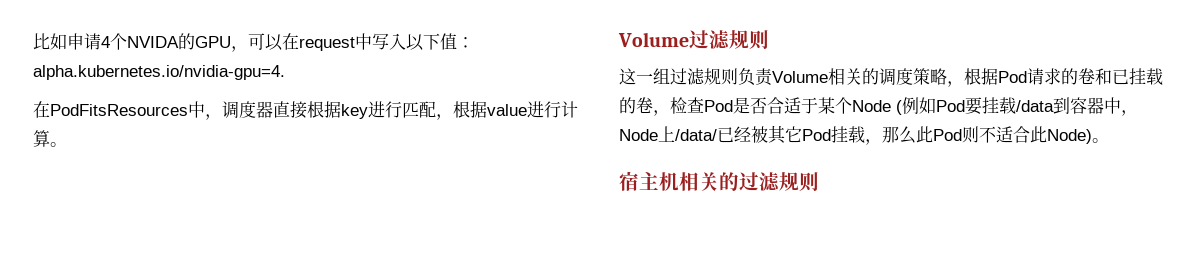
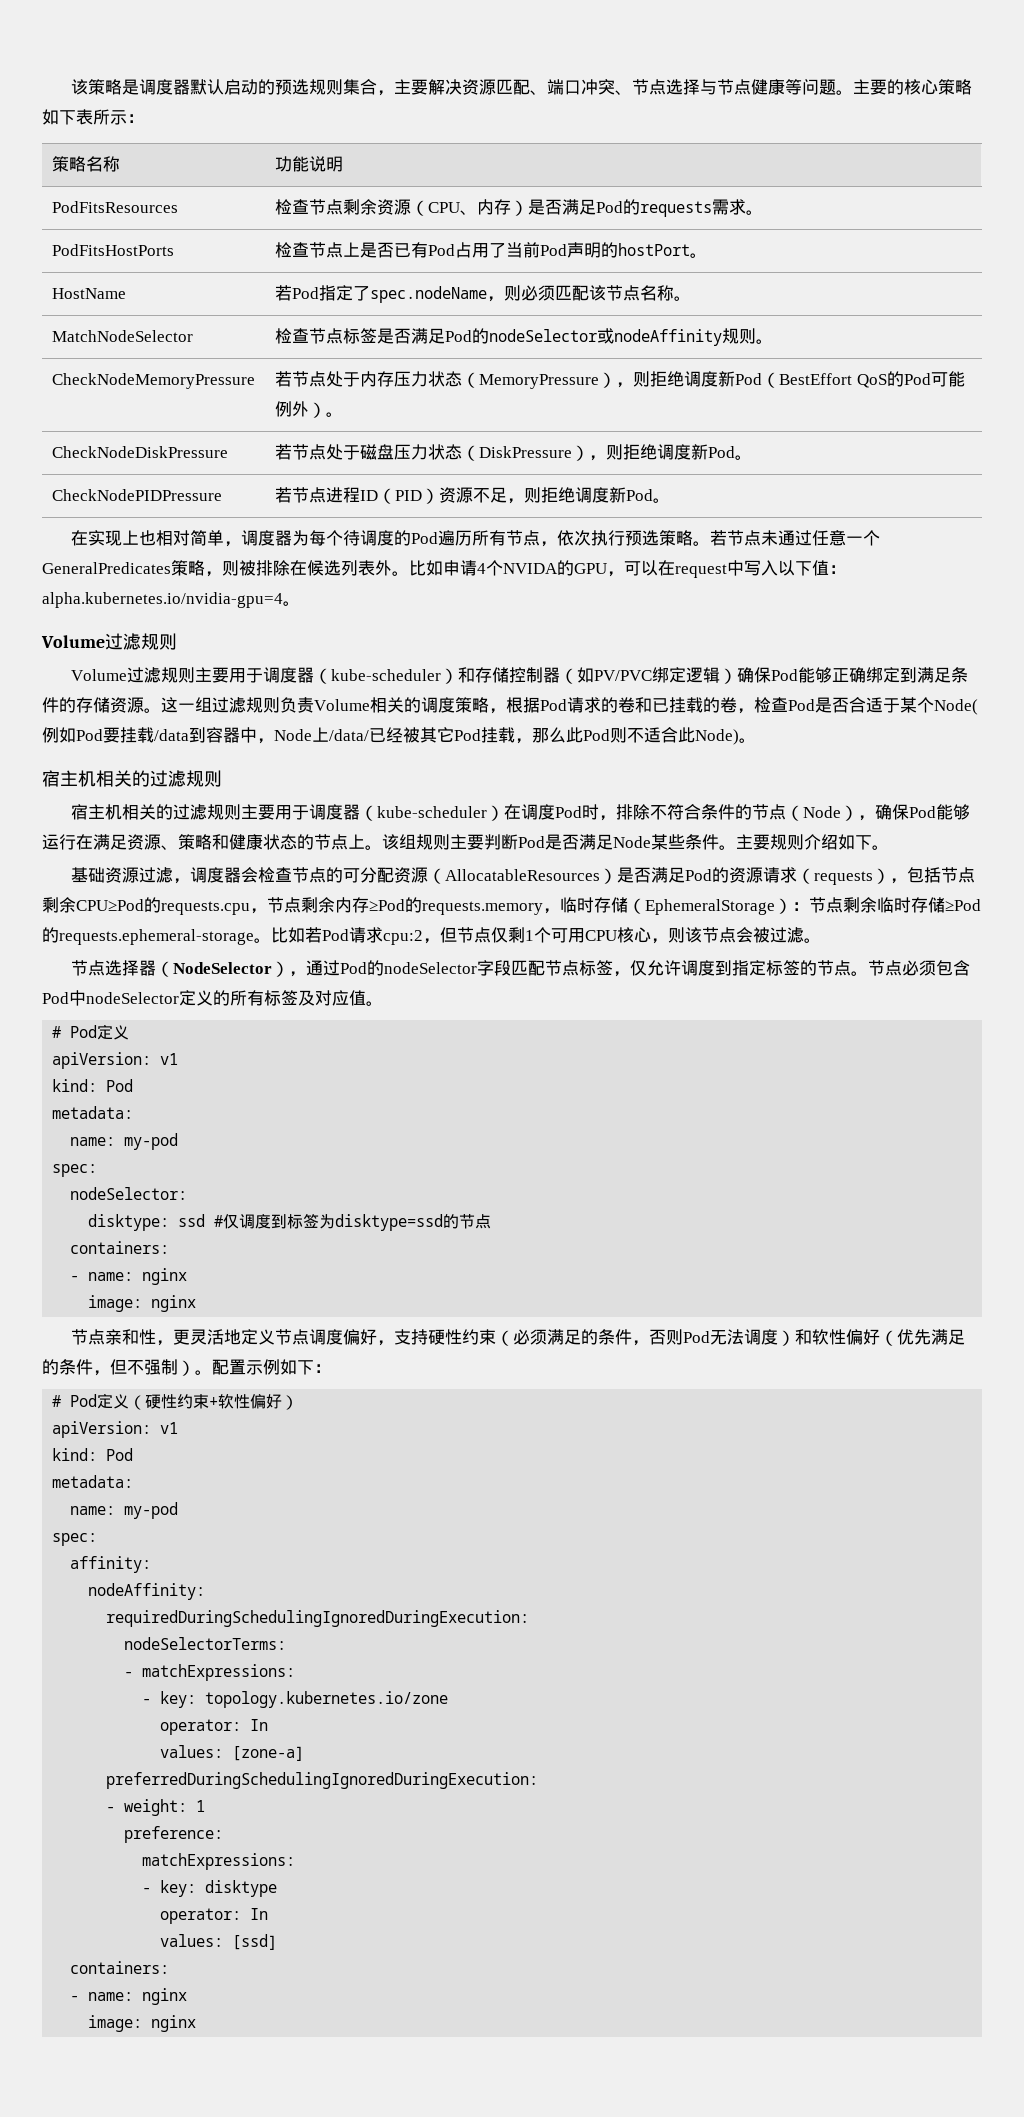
(33, 41) none -> [71,79,973,96] [42,109,144,125] [51,156,120,172] [274,156,343,172] [51,201,178,213] [274,199,763,217] [51,244,174,256] [274,242,707,258] [51,288,126,299] [274,285,691,303] [51,330,193,342] [274,328,773,346] [51,373,255,389] [274,371,965,389] [274,401,343,418] [51,446,228,458] [274,444,752,461] [51,489,222,501] [274,487,670,504] [71,530,881,547] [42,560,409,577] 该策略是调度器默认启动的预选规则集合，主要解决资源匹配、端口冲突、节点选择与节点健康等问题。主要的核心策略如下表所示： // 策略名称 | 功能说明 // PodFitsResources | 检查节点剩余资源（CPU、内存）是否满足Pod的requests需求。 // PodFitsHostPorts | 检查节点上是否已有Pod占用了当前Pod声明的hostPort。 // HostName | 若Pod指定了spec.nodeName，则必须匹配该节点名称。 // MatchNodeSelector | 检查节点标签是否满足Pod的nodeSelector或nodeAffinity规则。 // CheckNodeMemoryPressure | 若节点处于内存压力状态（MemoryPressure），则拒绝调度新Pod（BestEffort QoS的Pod可能例外）。 // CheckNodeDiskPressure | 若节点处于磁盘压力状态（DiskPressure），则拒绝调度新Pod。 // CheckNodePIDPressure | 若节点进程ID（PID）资源不足，则拒绝调度新Pod。 // 在实现上也相对简单，调度器为每个待调度的Pod遍历所有节点，依次执行预选策略。若节点未通过任意一个GeneralPredicates策略，则被排除在候选列表外。
[33,65,285,80] [33,101,578,120] [33,130,67,147] [618,30,769,50] alpha.kubernetes.io/nvidia-gpu=4. // 在PodFitsResources中，调度器直接根据key进行匹配，根据value进行计算。 // Volume过滤规则 // -> [42,592,300,608] [41,633,177,650] [71,667,969,684] [42,697,161,713] alpha.kubernetes.io/nvidia-gpu=4。 // Volume过滤规则 // Volume过滤规则主要用于调度器（kube-scheduler）和存储控制器（如PV/PVC绑定逻辑）确保Pod能够正确绑定到满足条件的存储资源。
[852,100,902,115] Node ( -> [934,699,978,715] Node(
(819, 182) none -> [71,804,971,821] [42,834,889,850] [71,867,976,885] [42,897,981,915] [42,927,821,945] [71,960,971,977] [42,990,383,1006] [52,1024,130,1040] [52,1052,179,1069] [52,1079,134,1092] [52,1106,134,1119] [70,1133,179,1150] [52,1164,98,1177] [70,1187,188,1200] [88,1213,492,1231] [70,1241,170,1254] [70,1268,188,1285] [88,1295,197,1312] [71,1329,966,1346] [42,1359,331,1376] [52,1393,299,1410] [52,1421,179,1438] [52,1448,134,1461] [52,1475,134,1488] [70,1502,179,1519] [52,1533,98,1546] [70,1556,152,1573] [88,1583,206,1600] [106,1610,530,1627] [124,1637,287,1650] [124,1664,296,1681] [142,1691,449,1708] [160,1719,269,1735] [160,1745,305,1761] [106,1772,539,1789] [106,1799,206,1816] [124,1826,224,1843] [142,1853,296,1870] [142,1880,278,1897] [160,1908,269,1924] [160,1934,278,1950] [70,1961,170,1974] [70,1988,188,2005] [88,2015,197,2032] // 宿主机相关的过滤规则主要用于调度器（kube-scheduler）在调度Pod时，排除不符合条件的节点（Node），确保Pod能够运行在满足资源、策略和健康状态的节点上。该组规则主要判断Pod是否满足Node某些条件。主要规则介绍如下。 // 基础资源过滤，调度器会检查节点的可分配资源（AllocatableResources）是否满足Pod的资源请求（requests），包括节点剩余CPU≥Pod的requests.cpu，节点剩余内存≥Pod的requests.memory，临时存储（EphemeralStorage）：节点剩余临时存储≥Pod的requests.ephemeral-storage。比如若Pod请求cpu:2，但节点仅剩1个可用CPU核心，则该节点会被过滤。 // 节点选择器（NodeSelector），通过Pod的nodeSelector字段匹配节点标签，仅允许调度到指定标签的节点。节点必须包含Pod中nodeSelector定义的所有标签及对应值。 // # Pod定义 // apiVersion: v1 // kind: Pod // metadata: // name: my-pod // spec: // nodeSelector: // disktype: ssd #仅调度到标签为disktype=ssd的节点 // containers: // - name: nginx // image: nginx // 节点亲和性，更灵活地定义节点调度偏好，支持硬性约束（必须满足的条件，否则Pod无法调度）和软性偏好（优先满足的条件，但不强制）。配置示例如下： // # Pod定义（硬性约束+软性偏好） // apiVersion: v1 // kind: Pod // metadata: // name: my-pod // spec: // affinity: // nodeAffinity: // requiredDuringSchedulingIgnoredDuringExecution: // nodeSelectorTerms: // - matchExpressions: // - key: topology.kubernetes.io/zone // operator: In // values: [zone-a] // preferredDuringSchedulingIgnoredDuringExecution: // - weight: 1 // preference: // matchExpressions: // - key: disktype // operator: In // values: [ssd] // containers: // - name: nginx // image: nginx

